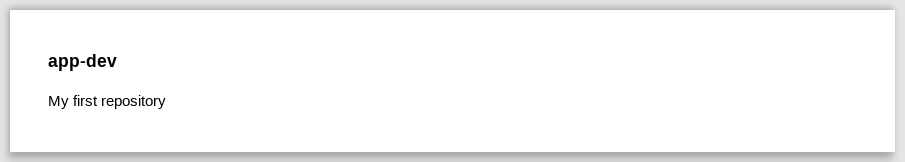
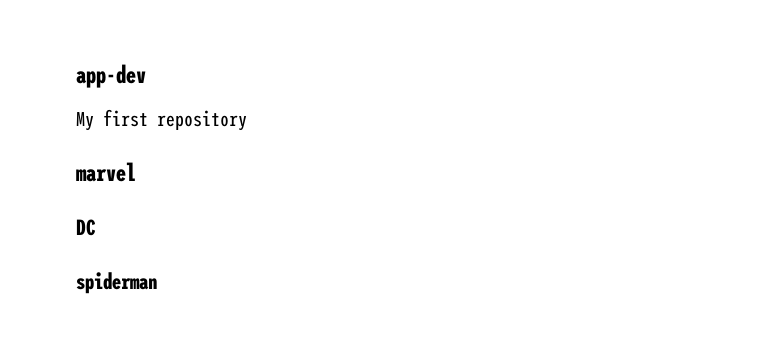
(167, 102) none -> [76,162,136,182] [76,219,96,236] [76,272,157,294] // marvel // DC // spiderman

